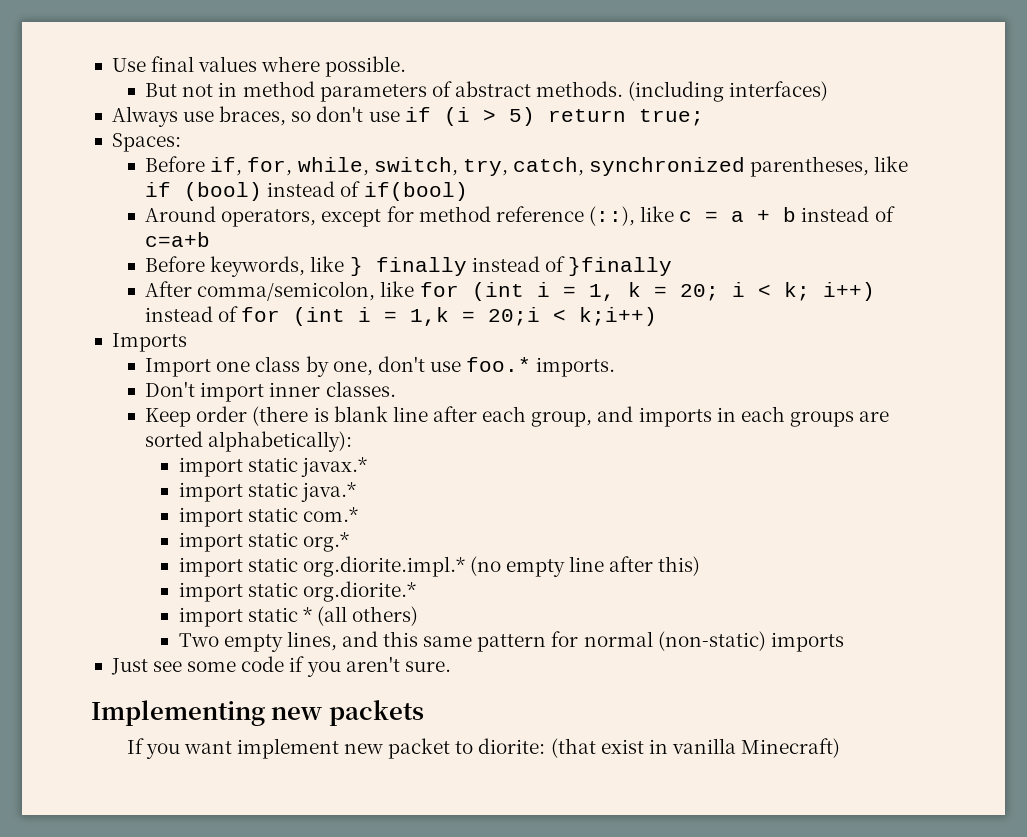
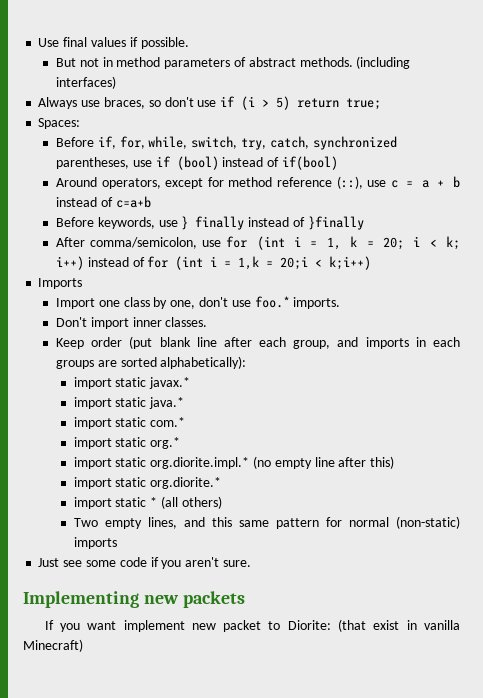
[261,56,321,72] where -> [129,37,138,47] if
[874,156,909,172] like -> [132,160,152,167] use
[640,206,675,222] like -> [367,180,387,187] use
[310,256,345,272] like -> [158,220,178,227] use
[380,281,415,297] like -> [202,240,222,247] use
[252,406,329,426] (there is -> [129,336,153,349] (put
[478,738,546,754] diorite: -> [287,620,331,630] Diorite:

